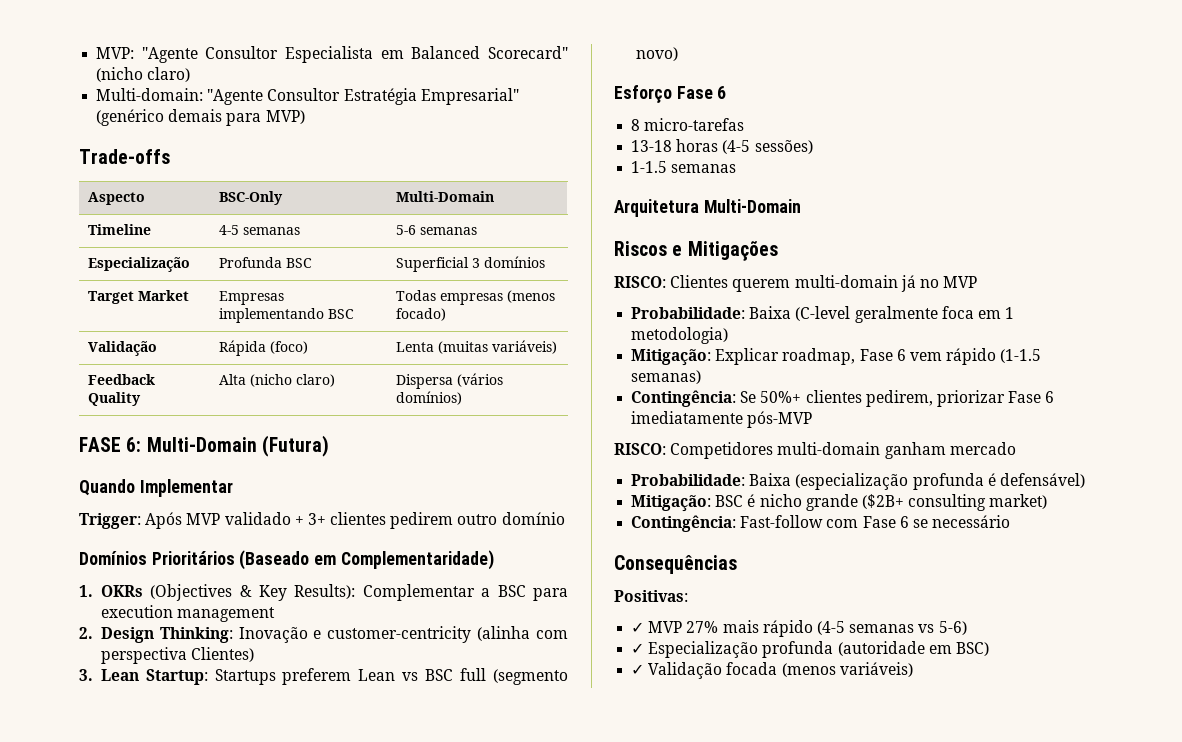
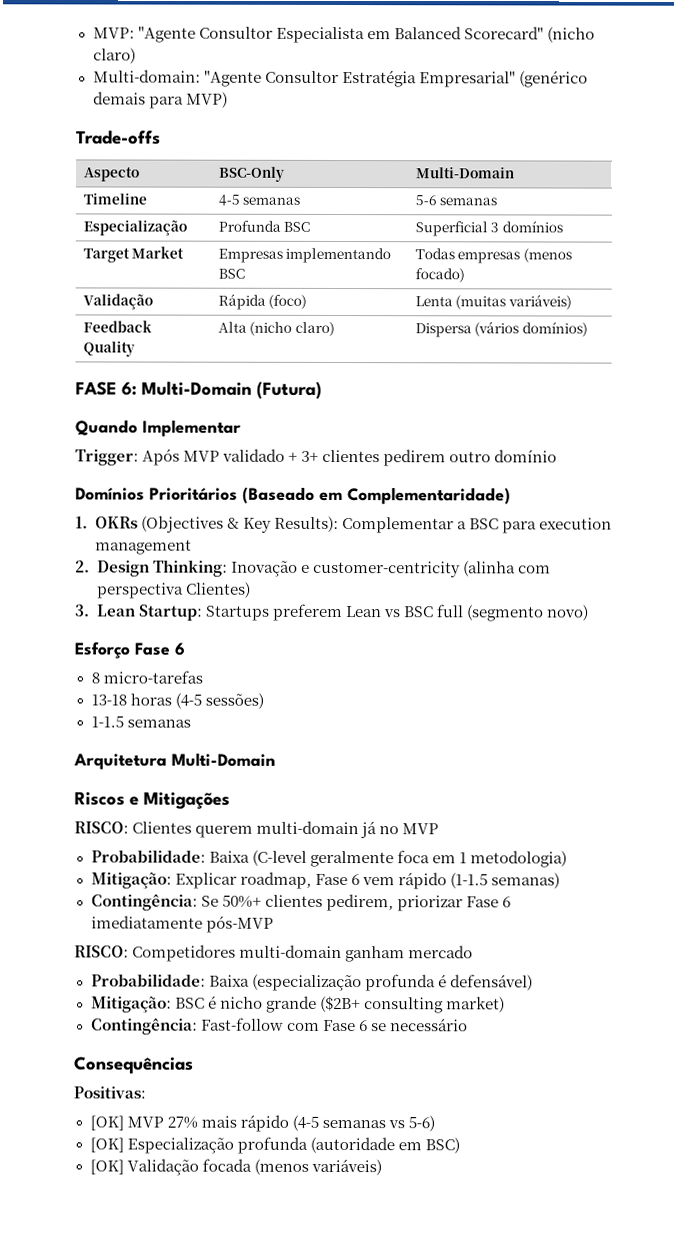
[631,622,645,633] ✓ -> [89,1115,124,1131] [OK]
[631,643,645,654] ✓ -> [89,1137,124,1153] [OK]
[631,664,645,675] ✓ -> [89,1159,124,1175] [OK]

